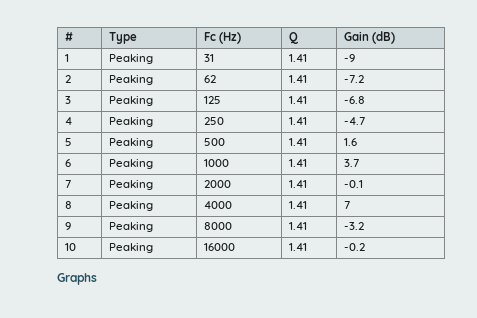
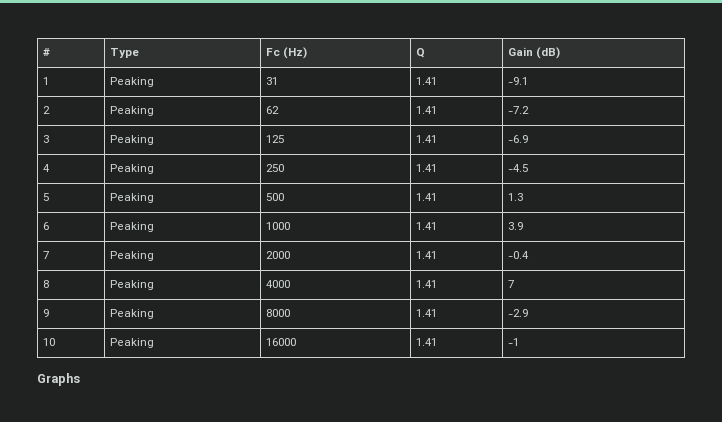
[344,54,356,62] -9 -> [507,77,528,85] -9.1
[344,96,366,104] -6.8 -> [507,135,528,143] -6.9
[344,117,366,125] -4.7 -> [507,164,528,172] -4.5
[344,138,358,146] 1.6 -> [507,193,523,201] 1.3
[344,159,360,167] 3.7 -> [507,222,523,230] 3.9
[344,180,364,188] -0.1 -> [507,251,529,259] -0.4
[344,222,365,230] -3.2 -> [507,309,528,317] -2.9
[344,243,366,251] -0.2 -> [507,338,519,346] -1

